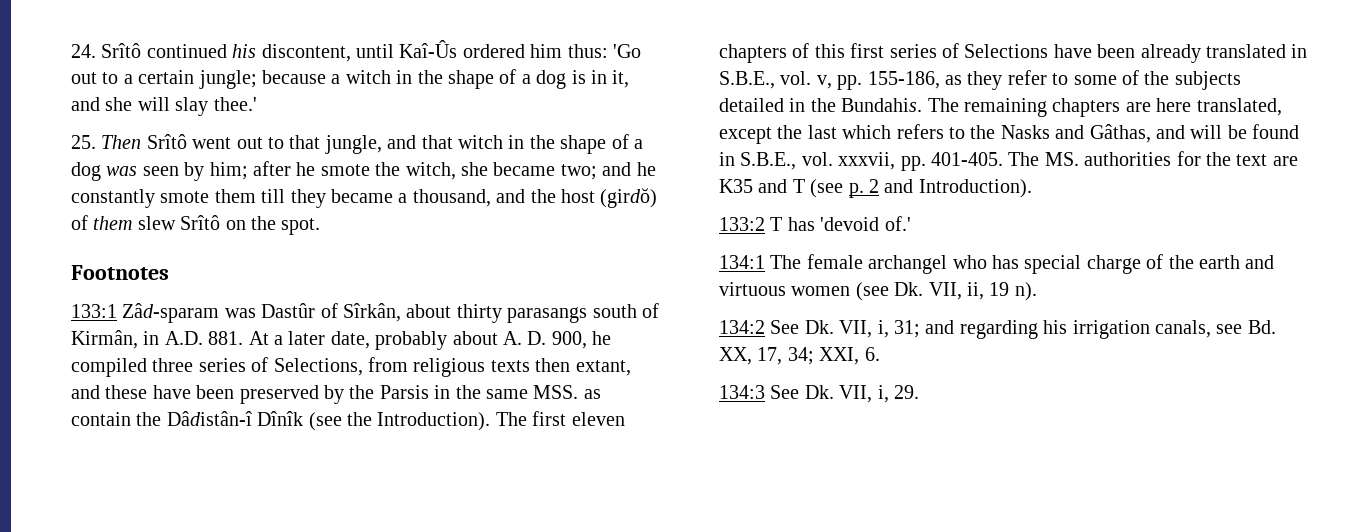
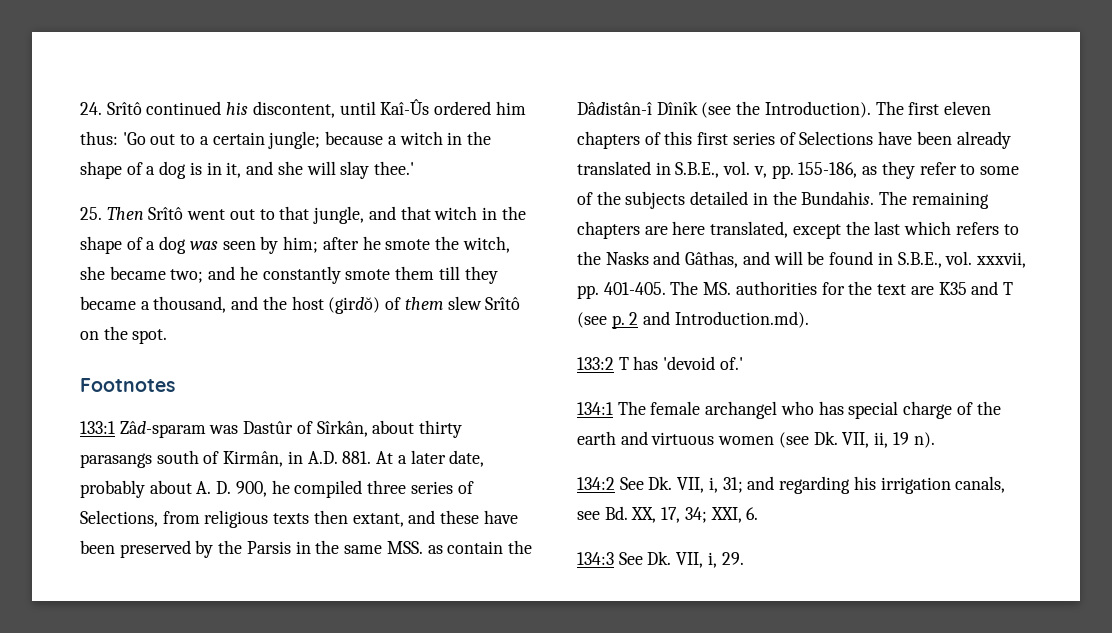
[918,179,1032,198] Introduction). -> [674,311,809,328] Introduction.md).

